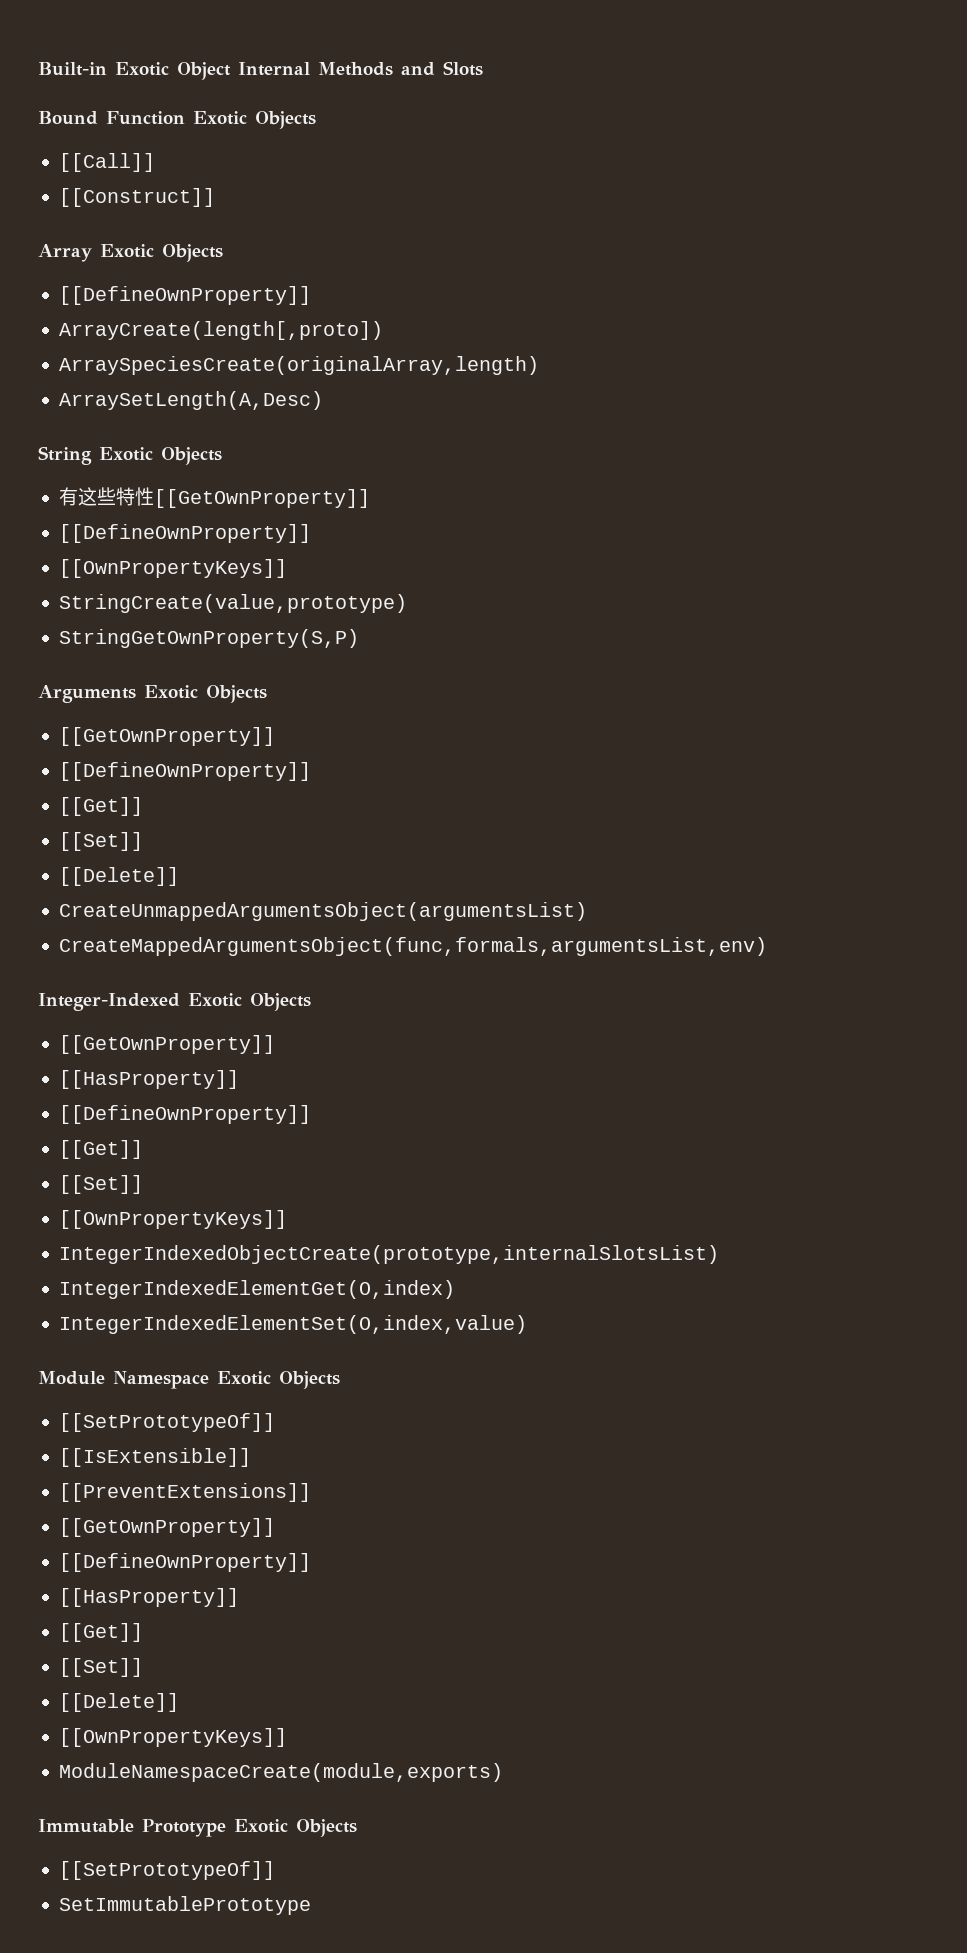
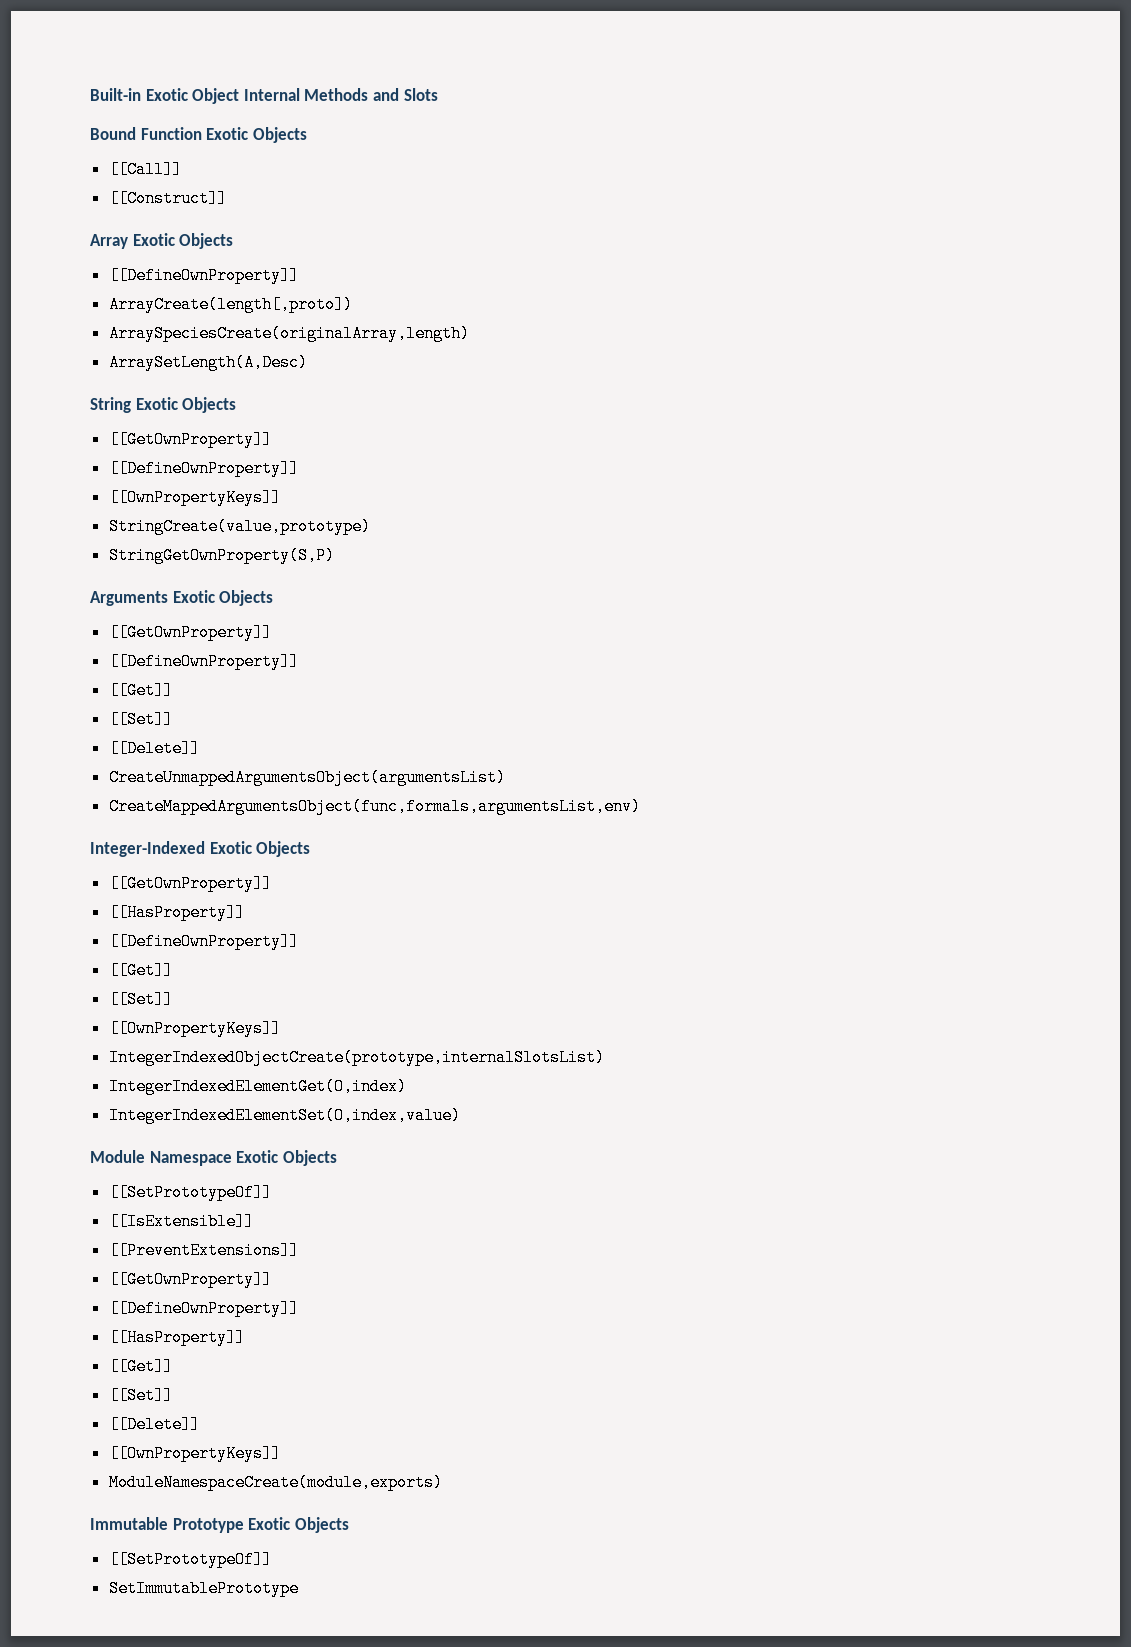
[58,487,154,506] 有这些特性 -> (237, 405) none

